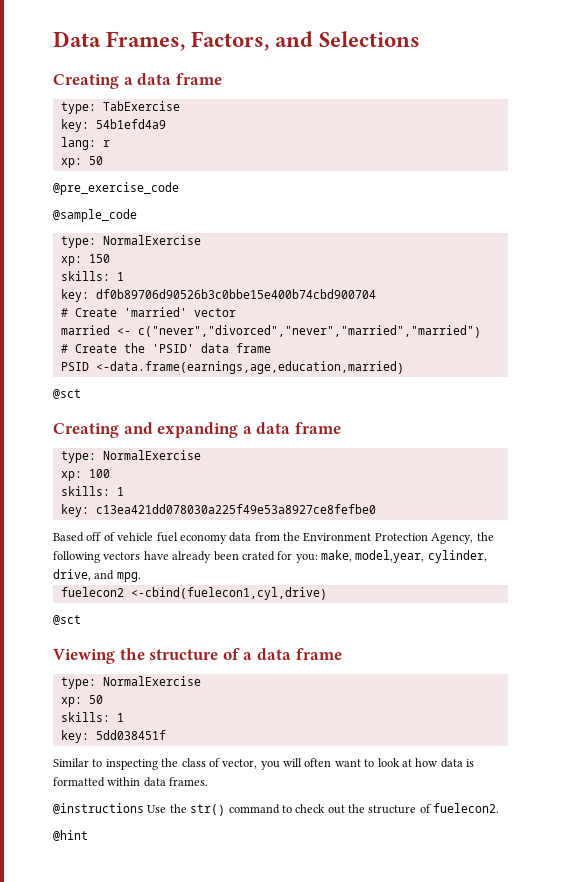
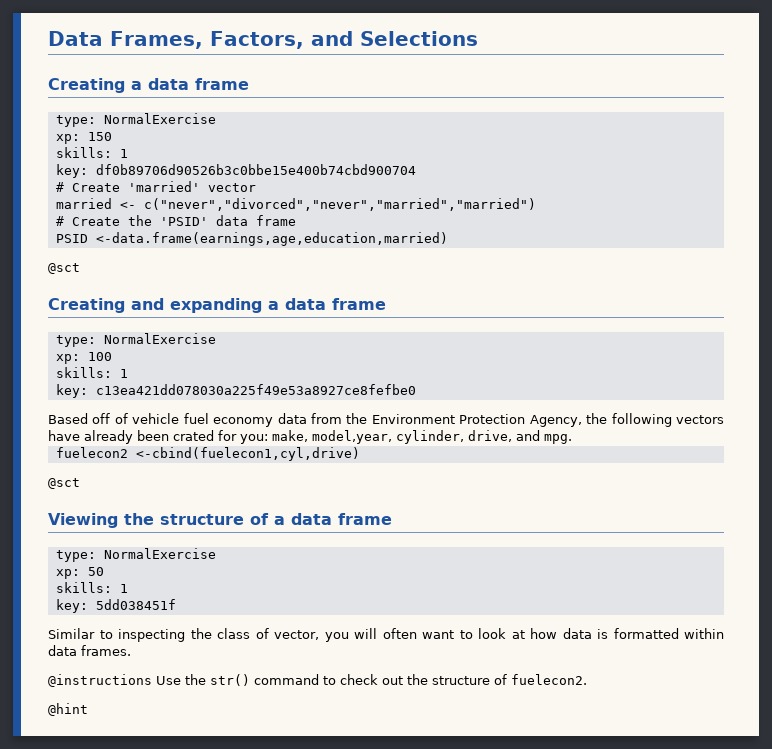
[60,101,180,114] [60,119,166,132] [60,137,110,150] [60,156,103,168] [53,182,179,195] [53,209,137,222] // type: TabExercise // key: 54b1efd4a9 // lang: r // xp: 50 // @pre_exercise_code // @sample_code -> (249, 84) none

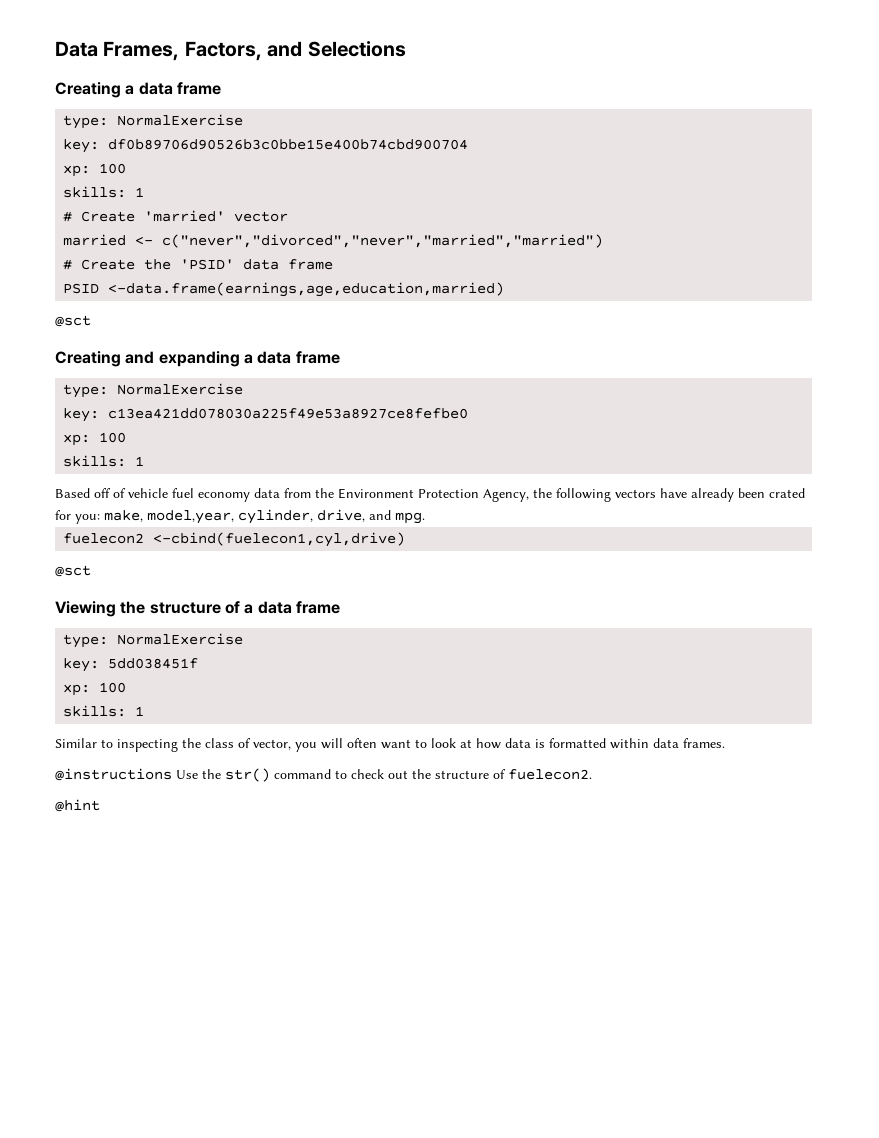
[55,132,112,144] [55,147,128,158] [55,164,416,178] // xp: 150 // skills: 1 // key: df0b89706d90526b3c0bbe15e400b74cbd900704 -> [63,139,469,153] [63,163,127,177] [63,186,145,198] // key: df0b89706d90526b3c0bbe15e400b74cbd900704 // xp: 100 // skills: 1
[55,352,112,364] [55,367,128,378] [55,384,416,398] // xp: 100 // skills: 1 // key: c13ea421dd078030a225f49e53a8927ce8fefbe0 -> [63,408,469,422] [63,432,127,446] [63,455,145,467] // key: c13ea421dd078030a225f49e53a8927ce8fefbe0 // xp: 100 // skills: 1
[55,567,104,579] [55,582,128,593] [55,599,176,613] // xp: 50 // skills: 1 // key: 5dd038451f -> [63,658,199,672] [63,682,127,696] [63,705,145,717] // key: 5dd038451f // xp: 100 // skills: 1

